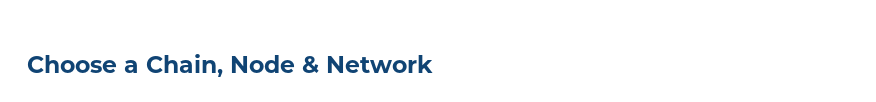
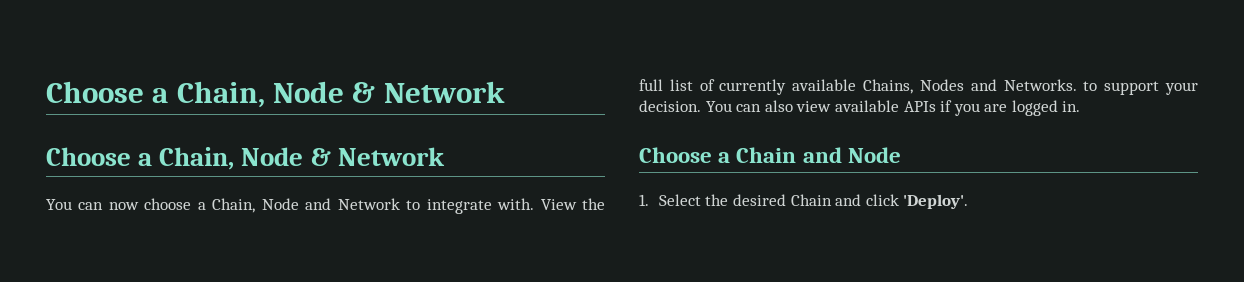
[27,54,433,77] Choose a Chain, Node & Network -> [46,81,505,108] [46,147,445,170] [46,198,605,214] [639,79,1198,95] [639,100,1081,116] [639,147,901,163] [639,194,969,209] Choose a Chain, Node & Network // Choose a Chain, Node & Network // You can now choose a Chain, Node and Network to integrate with. View the full list of currently available Chains, Nodes and Networks. to support your decision. You can also view available APIs if you are logged in. // Choose a Chain and Node // 1. Select the desired Chain and click 'Deploy'.

